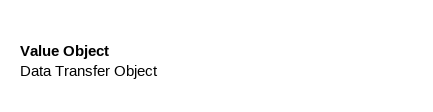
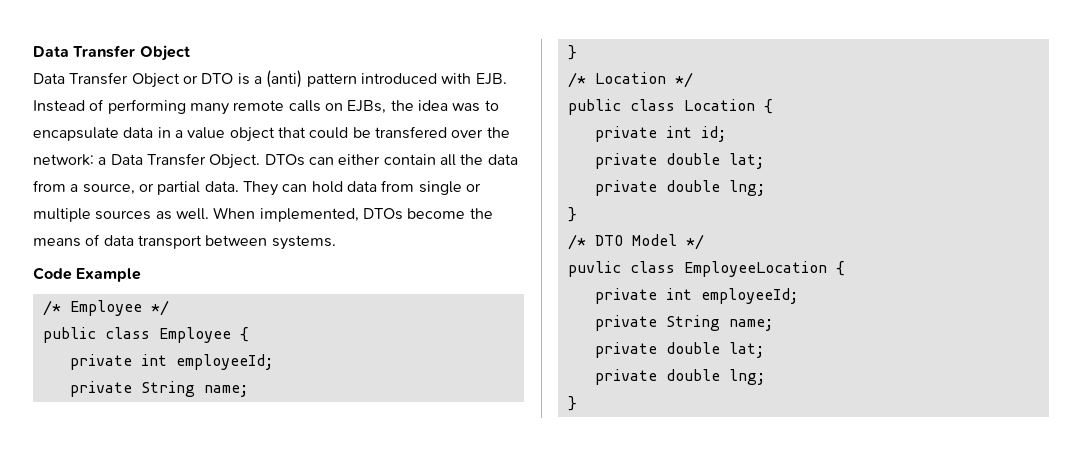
[20,45,59,56] Value -> [33,45,136,58] Data Transfer
(159, 72) none -> [182,70,507,88] [33,99,499,115] [33,126,510,142] [33,153,518,169] [33,180,481,196] [33,207,493,222] [33,234,336,250] [33,267,142,282] [42,300,169,316] [42,327,249,343] [69,354,273,370] [69,381,248,397] [567,45,577,60] [567,72,693,88] [567,99,773,115] [594,126,726,142] [594,153,764,169] [594,180,765,196] [567,207,577,222] [567,234,704,250] [567,261,845,277] [594,288,798,304] [594,315,773,331] [594,342,764,358] [594,369,765,385] [567,396,577,411] or DTO is a (anti) pattern introduced with EJB. Instead of performing many remote calls on EJBs, the idea was to encapsulate data in a value object that could be transfered over the network: a Data Transfer Object. DTOs can either contain all the data from a source, or partial data. They can hold data from single or multiple sources as well. When implemented, DTOs become the means of data transport between systems. // Code Example // /* Employee */ // public class Employee { // private int employeeId; // private String name; // } // /* Location */ // public class Location { // private int id; // private double lat; // private double lng; // } // /* DTO Model */ // puvlic class EmployeeLocation { // private int employeeId; // private String name; // private double lat; // private double lng; // }

